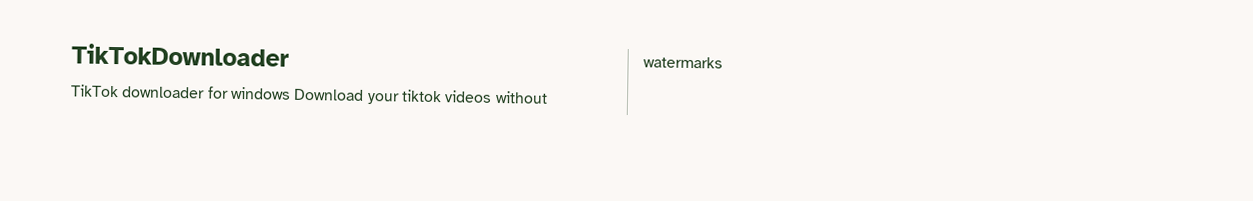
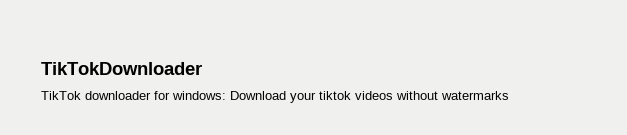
[229,86,291,100] windows -> [172,91,226,100] windows:

